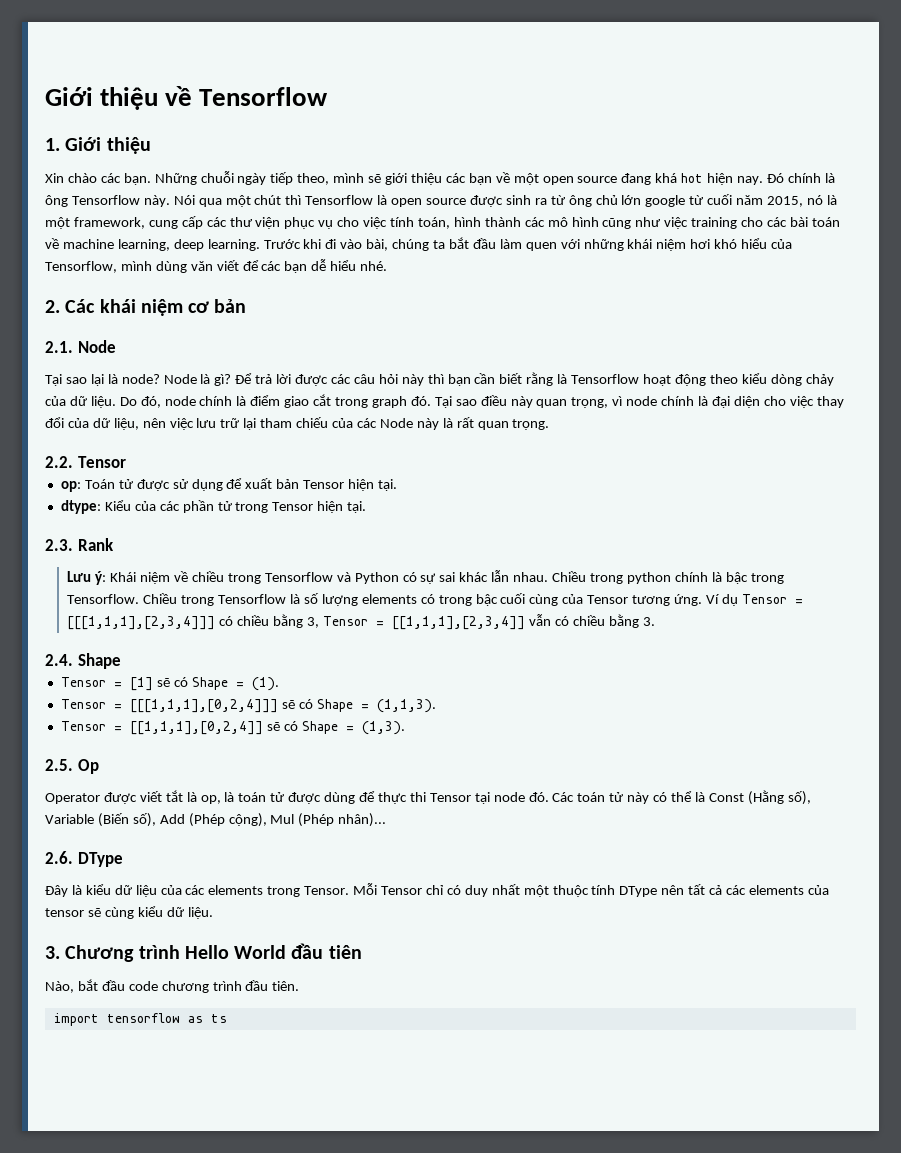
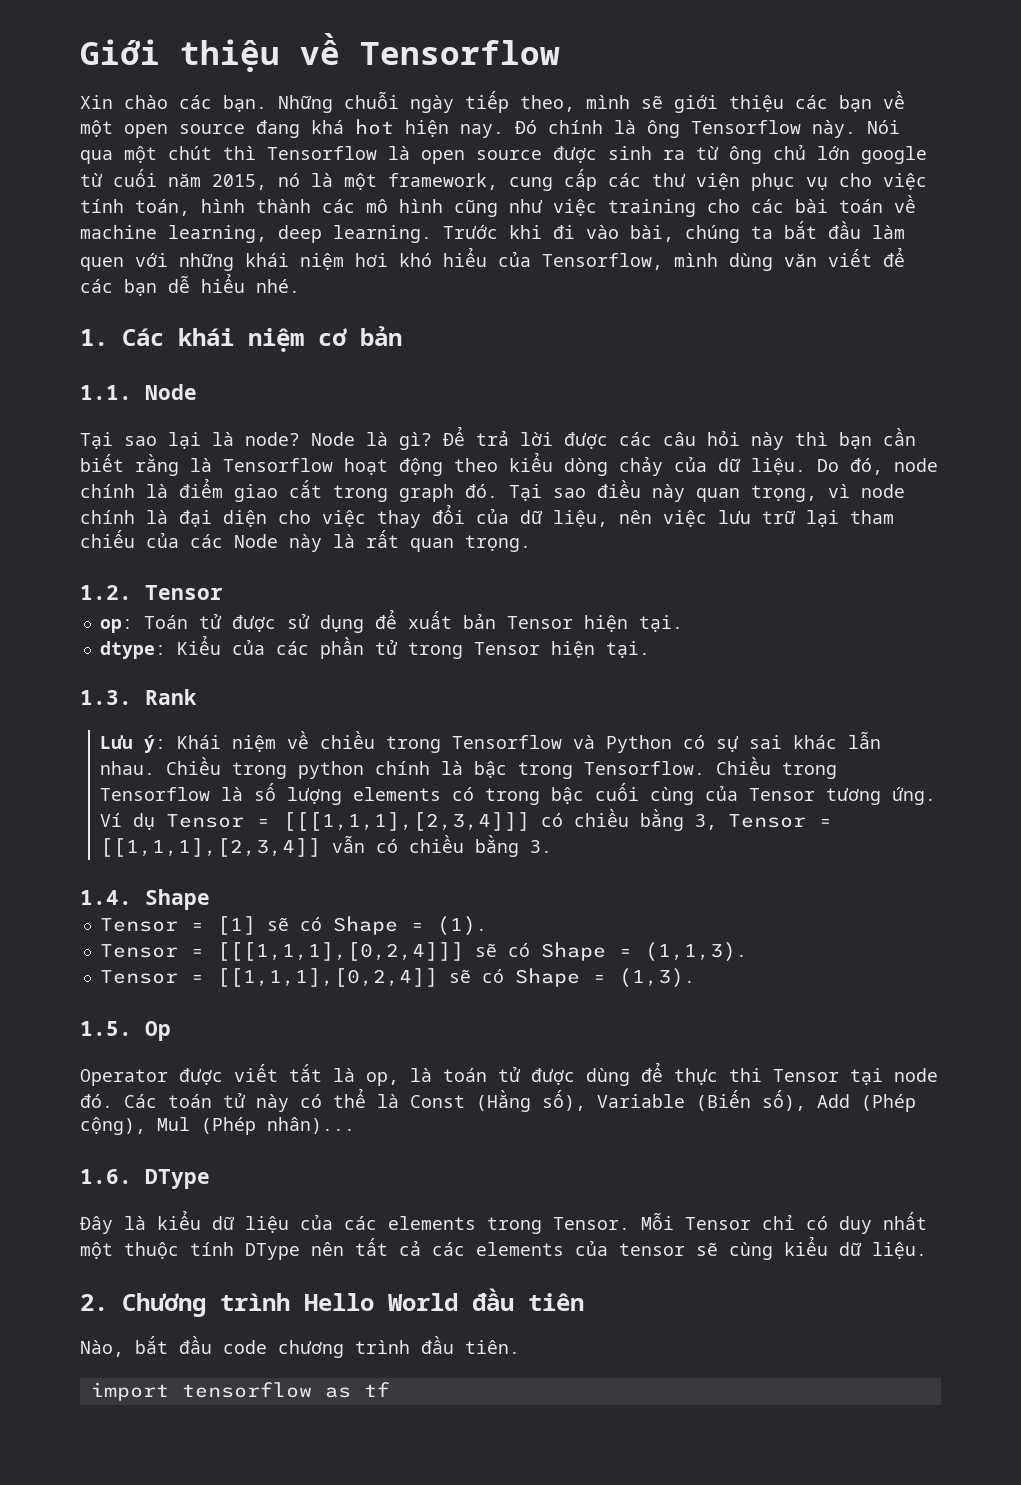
[45,137,151,154] // 1. Giới thiệu -> (560, 52) none
[45,300,60,313] 2. -> [80,329,108,346] 1.
[45,341,73,353] 2.1. -> [80,385,132,400] 1.1.
[45,456,73,468] 2.2. -> [80,585,132,600] 1.2.
[45,539,73,551] 2.3. -> [80,690,132,705] 1.3.
[45,654,73,666] 2.4. -> [80,890,132,905] 1.4.
[45,759,73,771] 2.5. -> [80,1021,132,1036] 1.5.
[45,851,73,864] 2.6. -> [80,1169,132,1184] 1.6.
[45,946,60,959] 3. -> [80,1294,108,1311] 2.
[210,1014,227,1023] ts -> [363,1382,390,1397] tf

